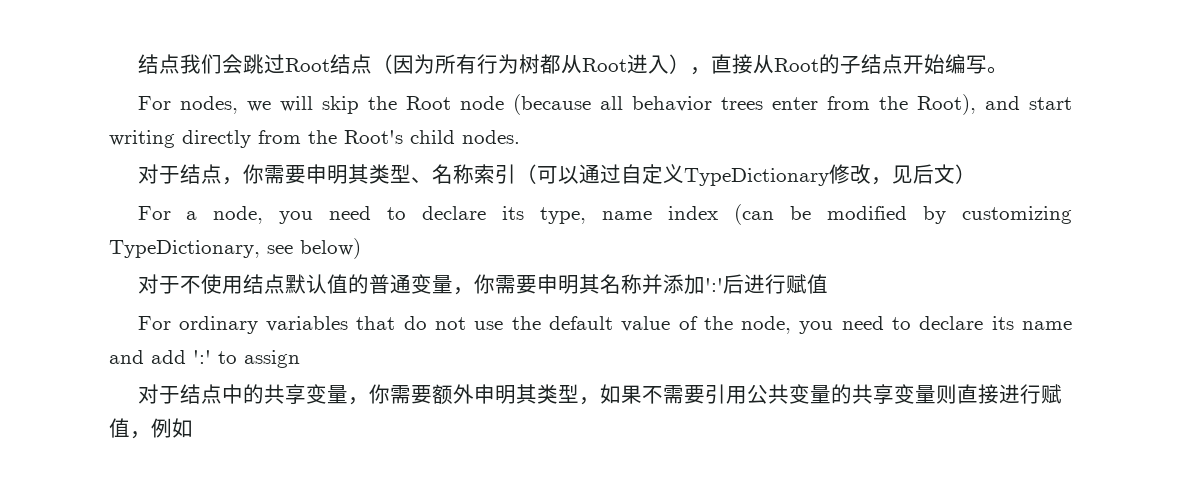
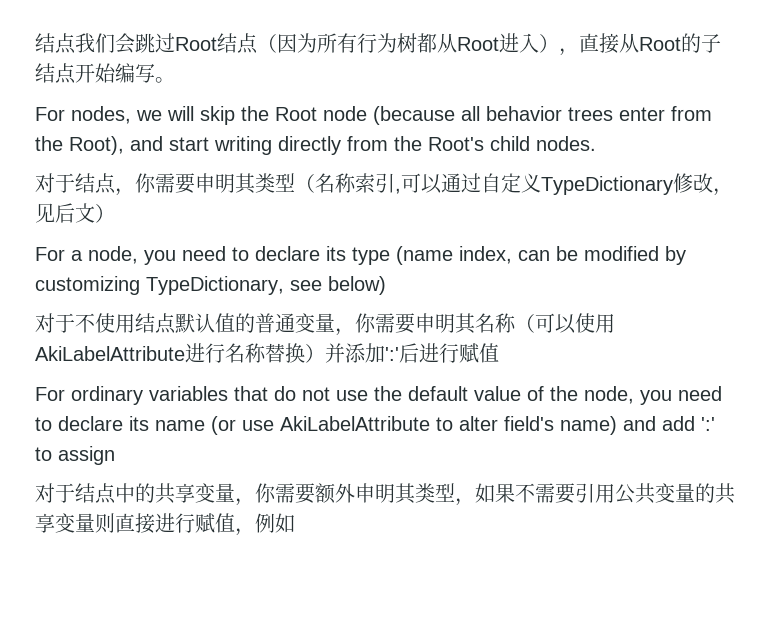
[410,177,432,183] 、 -> [295,174,315,193] （
[515,164,537,184] （ -> [395,188,401,194] ,
[540,204,775,225] type, name index (can -> [352,246,550,265] type (name index, can
(642, 284) none -> [515,313,615,334] [35,343,325,363] （可以使用AkiLabelAttribute进行名称替换）
(1072, 325) none -> [211,416,617,435] (or use AkiLabelAttribute to alter field's name)

